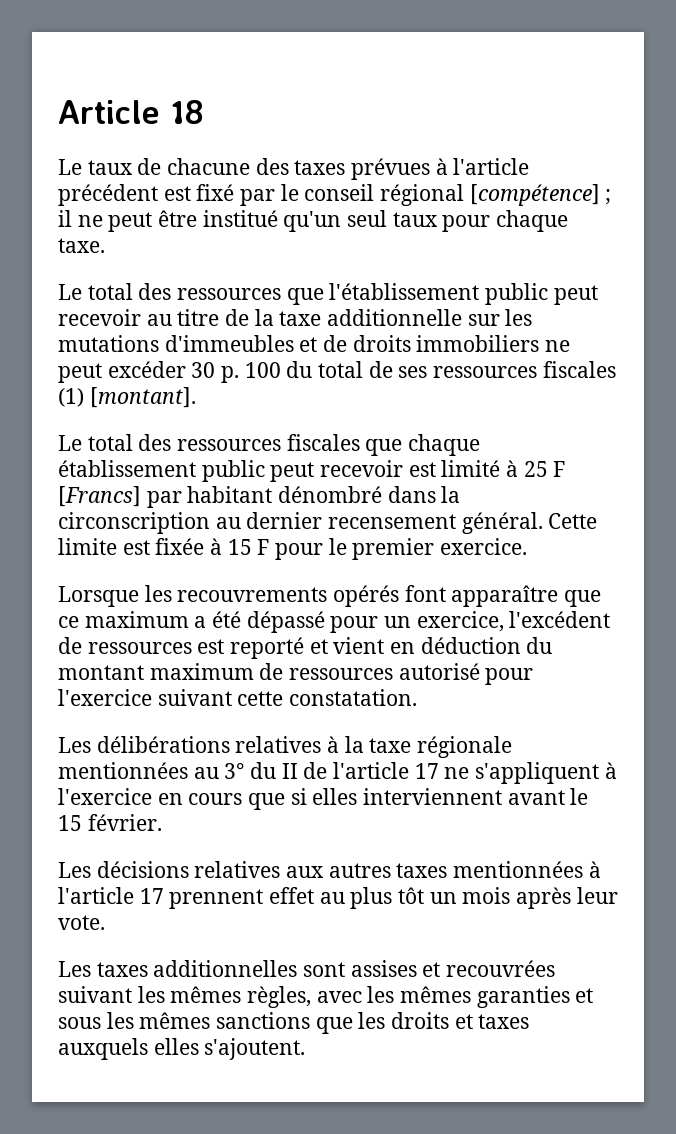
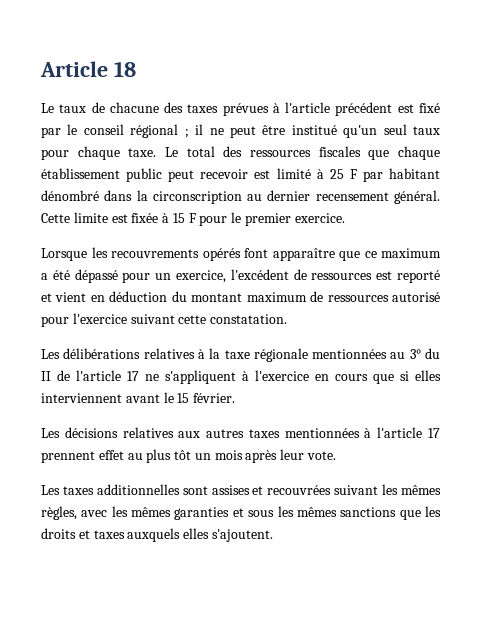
[469,184,600,206] [compétence] -> (179, 131) none
[58,283,598,305] [58,309,533,326] [58,335,571,352] [58,361,616,383] [58,387,196,408] // Le total des ressources que l'établissement public peut recevoir au titre de la taxe additionnelle sur les mutations d'immeubles et de droits immobiliers ne peut excéder 30 p. 100 du total de ses ressources fiscales (1) [montant]. // -> (157, 152) none
[58,486,141,507] [Francs] -> (357, 174) none

